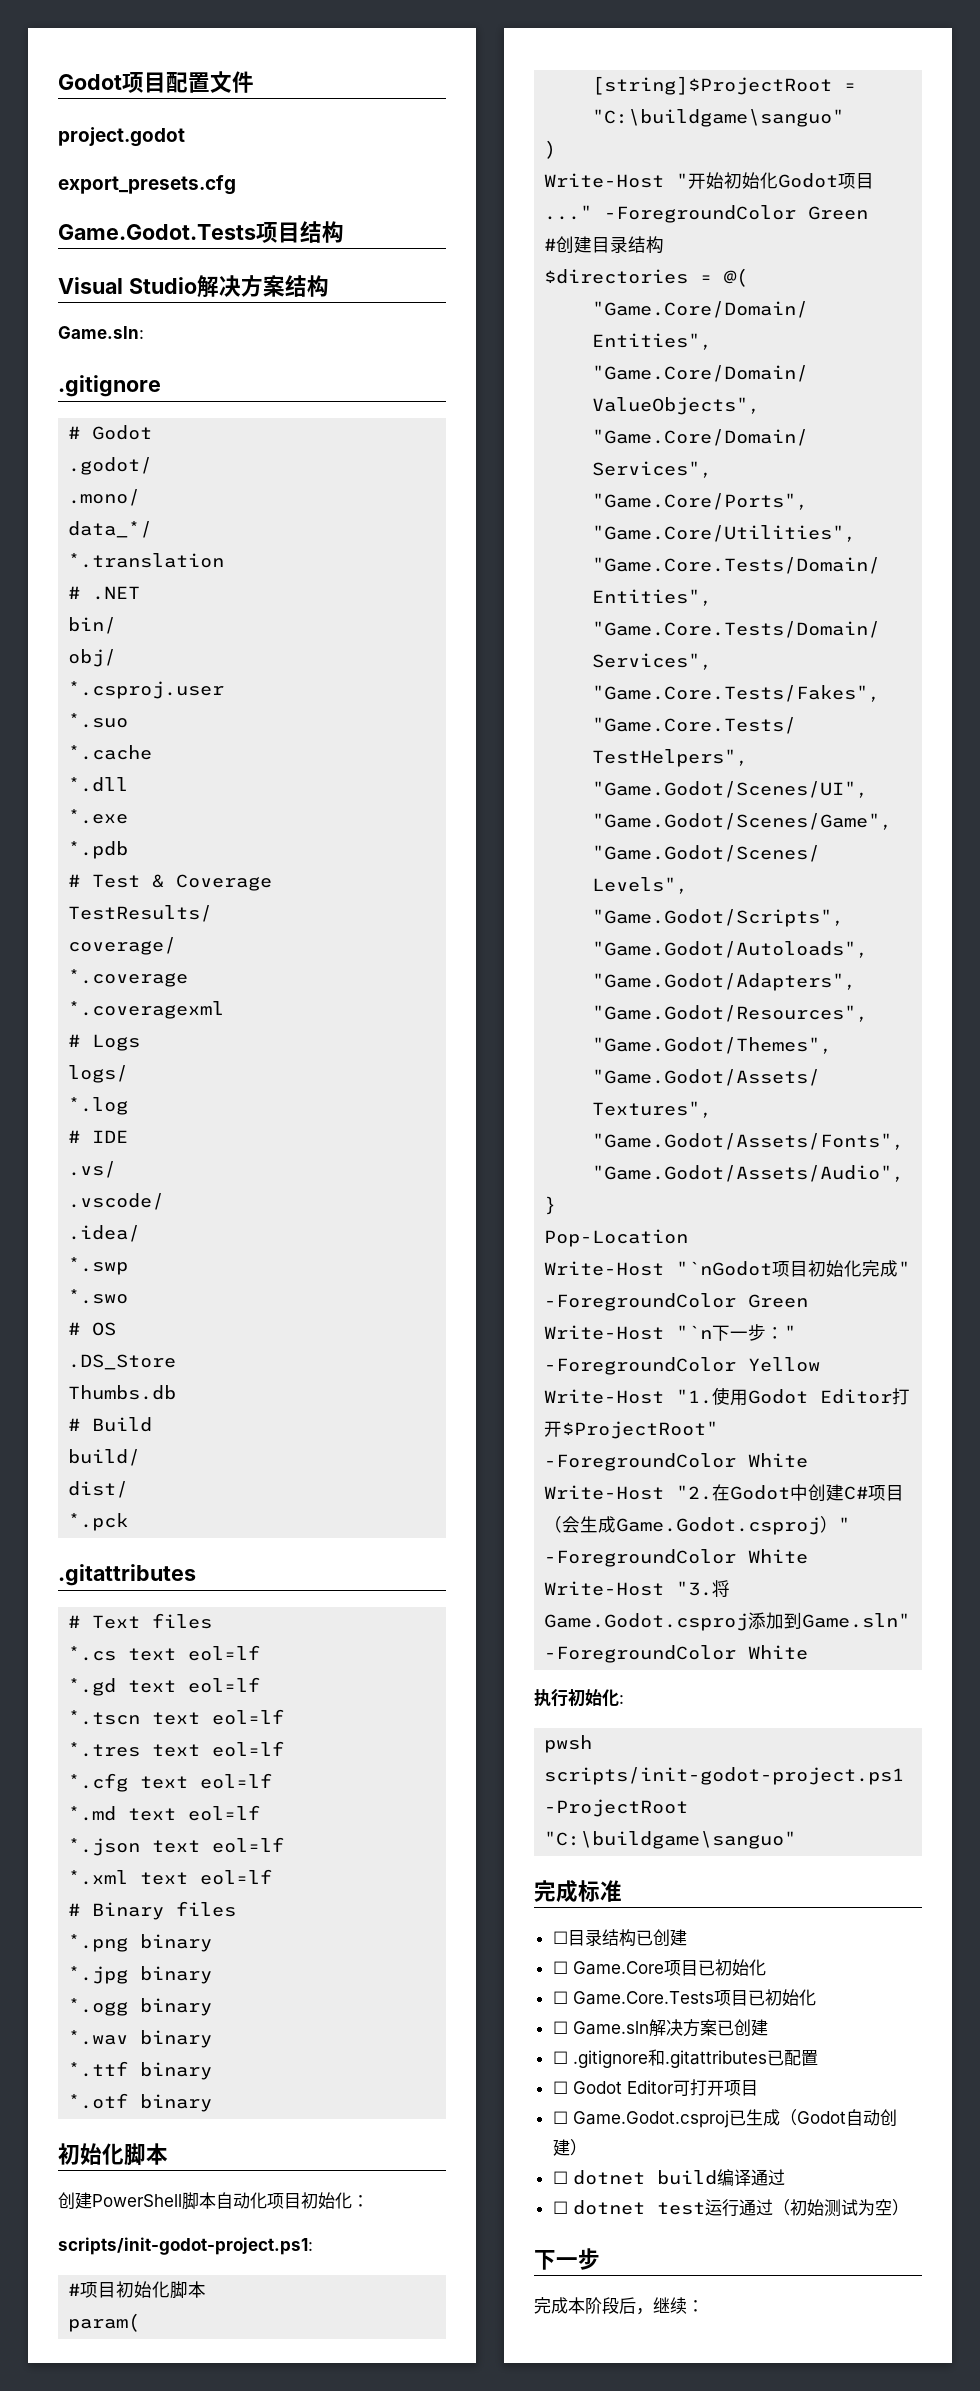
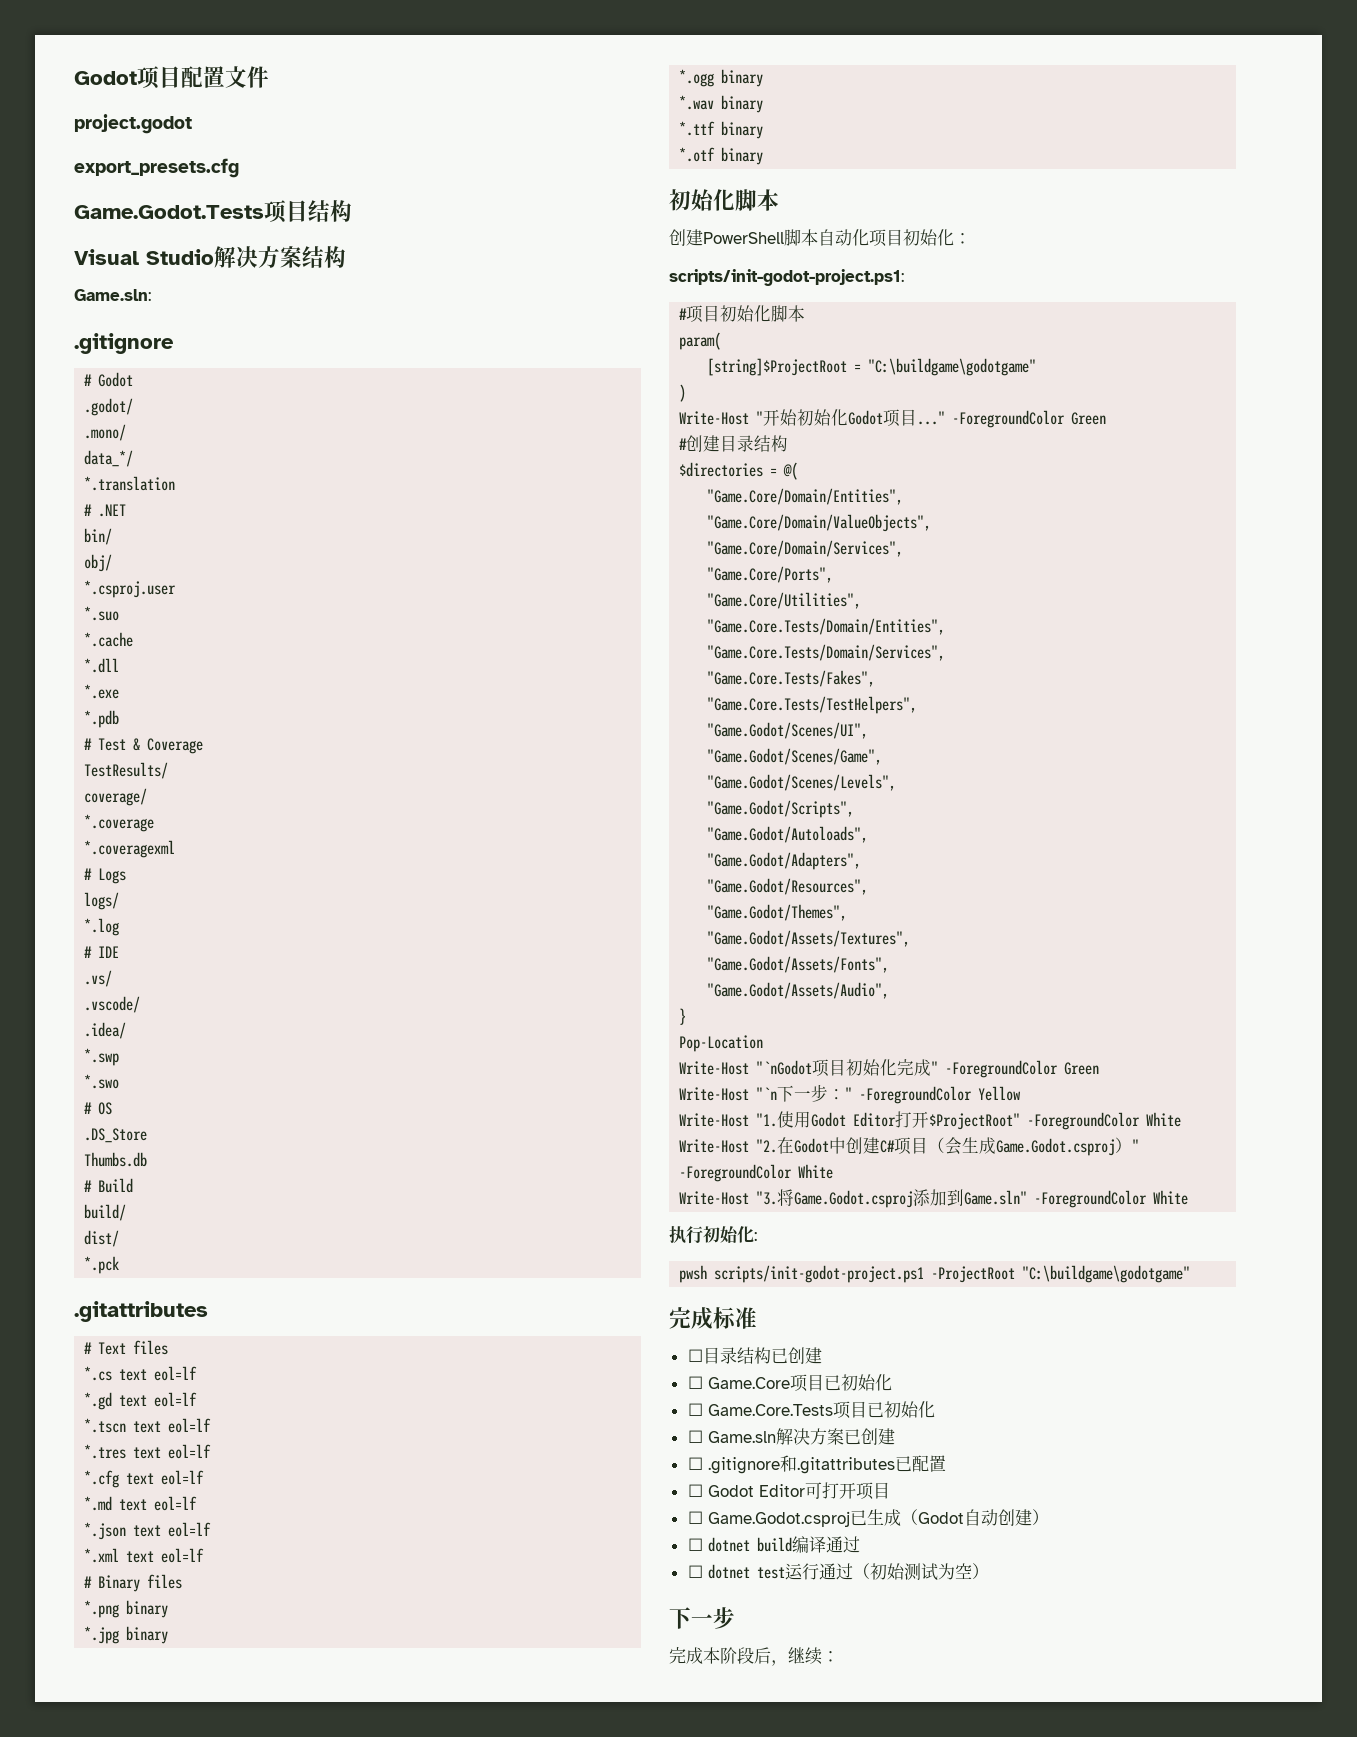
[592,109,845,127] "C:\buildgame\sanguo" -> [868,358,1037,376] "C:\buildgame\godotgame"
[544,1831,797,1849] "C:\buildgame\sanguo" -> [1022,1265,1191,1283] "C:\buildgame\godotgame"

